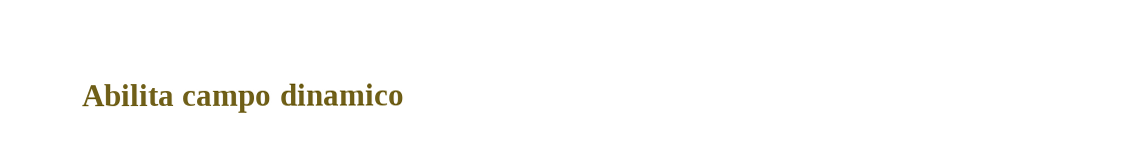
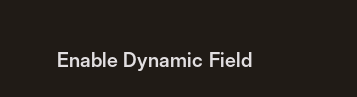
[82,83,405,113] Abilita campo dinamico -> [57,52,252,71] Enable Dynamic Field

